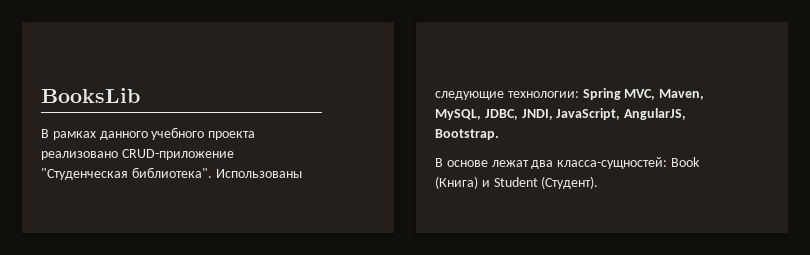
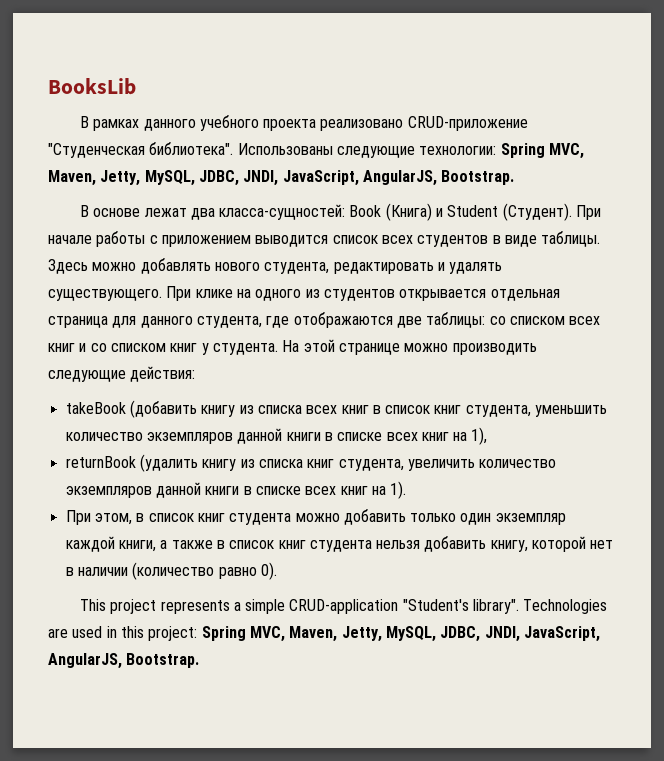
(705, 94) none -> [100,170,141,186] Jetty,
(599, 182) none -> [576,205,602,220] [48,231,601,247] [48,258,503,274] [48,286,560,301] [48,312,601,328] [48,339,537,355] [48,366,196,382] [65,400,608,418] [65,427,488,445] [65,454,557,472] [65,481,407,499] [65,509,566,525] [65,536,614,552] [65,562,277,580] [79,599,608,614] [48,626,600,642] [48,653,200,669] При начале работы с приложением выводится список всех студентов в виде таблицы. Здесь можно добавлять нового студента, редактировать и удалять существующего. При клике на одного из студентов открывается отдельная страница для данного студента, где отображаются две таблицы: со списком всех книг и со списком книг у студента. На этой странице можно производить следующие действия: // takeBook (добавить книгу из списка всех книг в список книг студента, уменьшить количество экземпляров данной книги в списке всех книг на 1), // returnBook (удалить книгу из списка книг студента, увеличить количество экземпляров данной книги в списке всех книг на 1). // При этом, в список книг студента можно добавить только один экземпляр каждой книги, а также в список книг студента нельзя добавить книгу, которой нет в наличии (количество равно 0). // This project represents a simple CRUD-application "Student's library". Technologies are used in this project: Spring MVC, Maven, Jetty, MySQL, JDBC, JNDI, JavaScript, AngularJS, Bootstrap.

